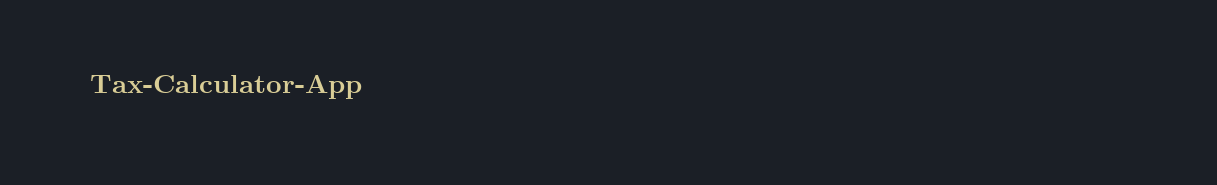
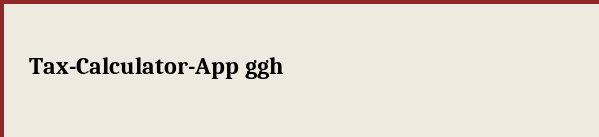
(362, 86) none -> [245,57,284,79] ggh

